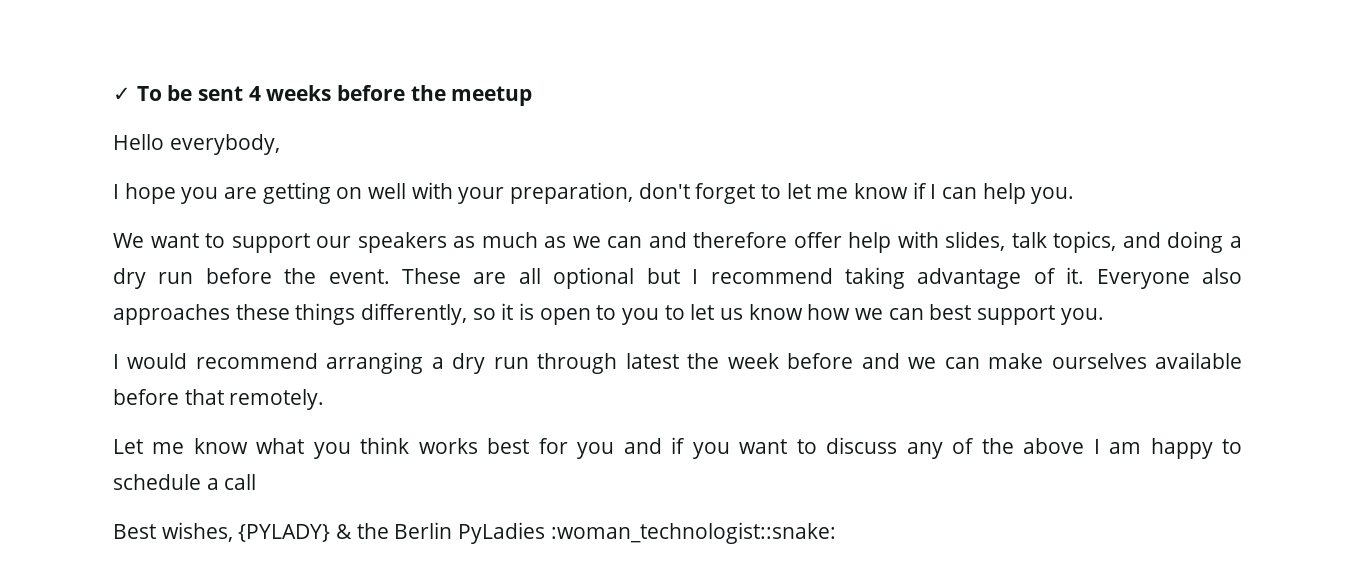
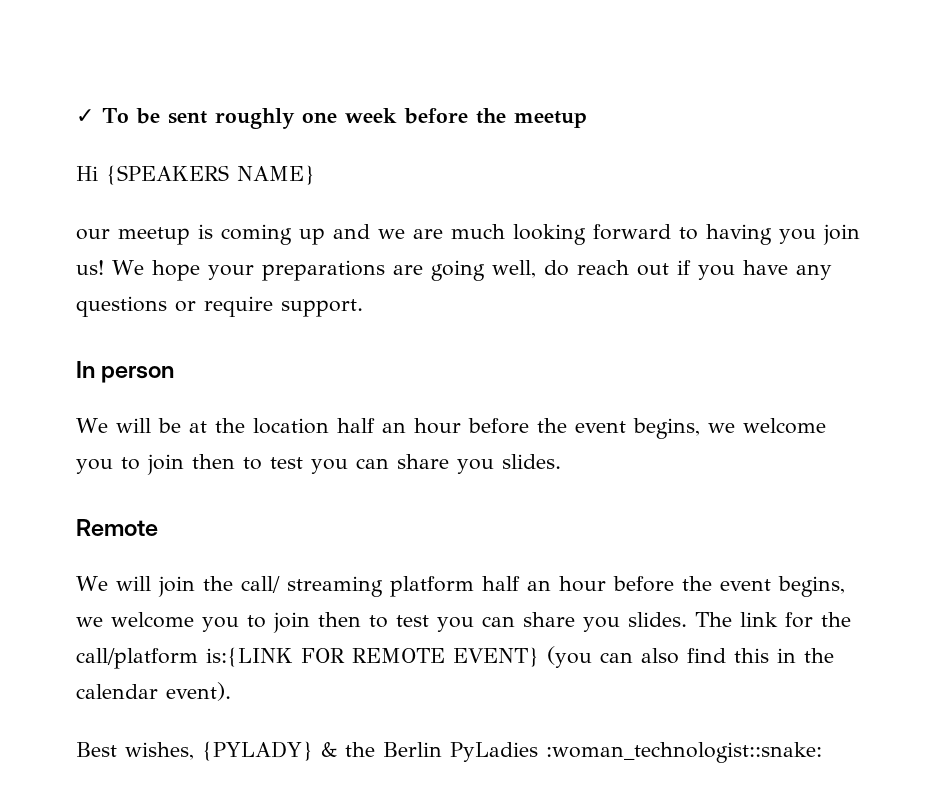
[248,85,332,101] 4 weeks -> [214,108,397,129] roughly one week
[113,134,280,155] [113,182,1075,204] [113,231,1242,253] [113,267,1242,289] [113,303,1104,325] [113,352,1242,374] [113,389,325,410] [113,437,1243,459] [113,474,257,490] Hello everybody, // I hope you are getting on well with your preparation, don't forget to let me know if I can help you. // We want to support our speakers as much as we can and therefore offer help with slides, talk topics, and doing a dry run before the event. These are all optional but I recommend taking advantage of it. Everyone also approaches these things differently, so it is open to you to let us know how we can best support you. // I would recommend arranging a dry run through latest the week before and we can make ourselves available before that remotely. // Let me know what you think works best for you and if you want to discuss any of the above I am happy to schedule a call -> [76,165,315,185] [76,224,860,245] [76,260,832,281] [76,296,363,317] [76,361,175,383] [76,418,826,439] [76,454,561,475] [76,519,158,536] [76,576,845,597] [76,612,851,633] [76,646,834,669] [76,682,231,701] Hi {SPEAKERS NAME} // our meetup is coming up and we are much looking forward to having you join us! We hope your preparations are going well, do reach out if you have any questions or require support. // In person // We will be at the location half an hour before the event begins, we welcome you to join then to test you can share you slides. // Remote // We will join the call/ streaming platform half an hour before the event begins, we welcome you to join then to test you can share you slides. The link for the call/platform is:{LINK FOR REMOTE EVENT} (you can also find this in the calendar event).

